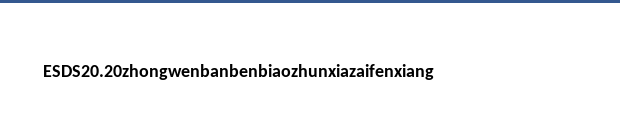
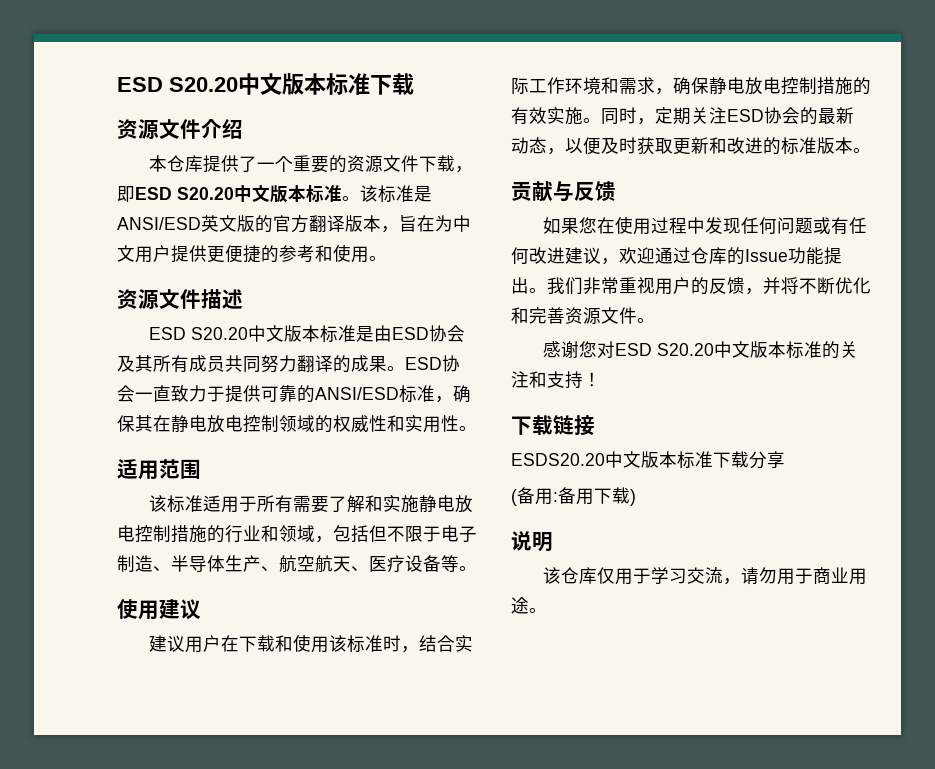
[43,64,434,80] ESDS20.20zhongwenbanbenbiaozhunxiazaifenxiang -> [117,73,414,95] [117,119,243,140] [148,155,473,173] [117,185,432,203] [117,215,471,233] [117,244,387,263] [117,289,243,310] [148,325,465,343] [117,355,460,373] [117,385,471,403] [117,415,477,433] [117,459,201,480] [148,495,473,513] [117,525,477,543] [117,555,477,573] [117,599,201,620] [148,634,473,653] [511,77,871,95] [511,107,854,125] [511,137,871,155] [511,181,616,202] [542,216,867,235] [511,247,842,265] [511,277,871,295] [511,307,655,325] [542,341,858,359] [511,371,601,389] [511,415,595,436] [511,451,785,469] [511,487,636,506] [511,531,553,552] [542,567,867,585] [511,597,547,614] ESD S20.20中文版本标准下载 // 资源文件介绍 // 本仓库提供了一个重要的资源文件下载，即ESD S20.20中文版本标准。该标准是ANSI/ESD英文版的官方翻译版本，旨在为中文用户提供更便捷的参考和使用。 // 资源文件描述 // ESD S20.20中文版本标准是由ESD协会及其所有成员共同努力翻译的成果。ESD协会一直致力于提供可靠的ANSI/ESD标准，确保其在静电放电控制领域的权威性和实用性。 // 适用范围 // 该标准适用于所有需要了解和实施静电放电控制措施的行业和领域，包括但不限于电子制造、半导体生产、航空航天、医疗设备等。 // 使用建议 // 建议用户在下载和使用该标准时，结合实际工作环境和需求，确保静电放电控制措施的有效实施。同时，定期关注ESD协会的最新动态，以便及时获取更新和改进的标准版本。 // 贡献与反馈 // 如果您在使用过程中发现任何问题或有任何改进建议，欢迎通过仓库的Issue功能提出。我们非常重视用户的反馈，并将不断优化和完善资源文件。 // 感谢您对ESD S20.20中文版本标准的关注和支持！ // 下载链接 // ESDS20.20中文版本标准下载分享 // (备用:备用下载) // 说明 // 该仓库仅用于学习交流，请勿用于商业用途。

